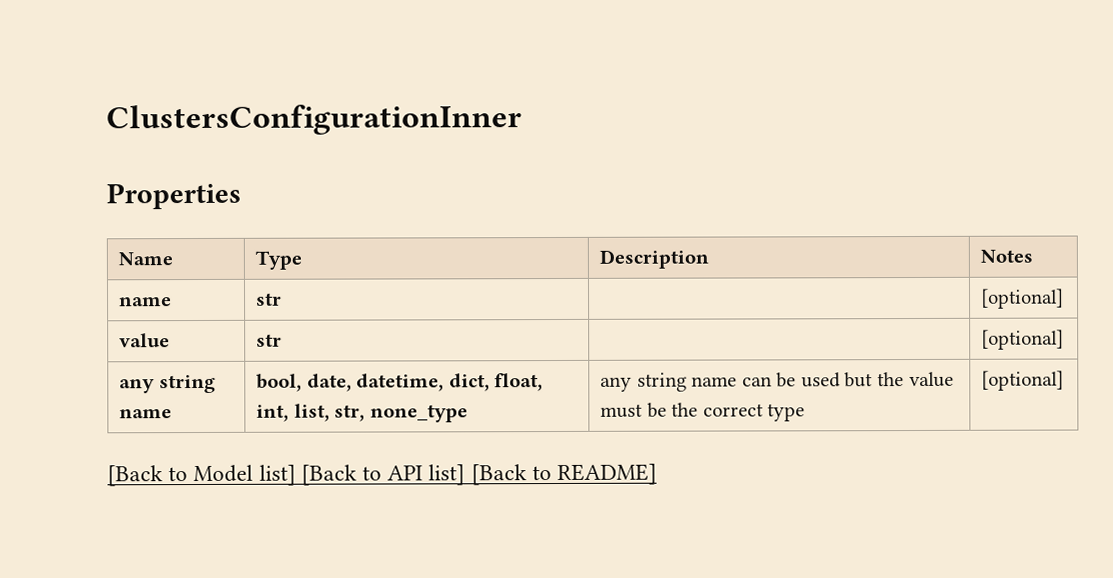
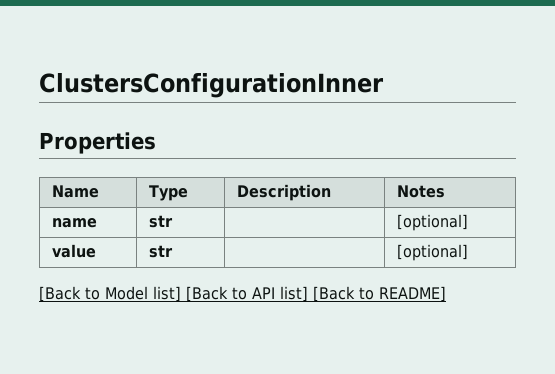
[119,374,216,394] [119,409,173,419] [256,373,544,392] [256,403,468,423] [600,371,954,392] [600,402,806,422] [981,370,1065,391] // any string name | bool, date, datetime, dict, float, int, list, str, none_type | any string name can be used but the value must be the correct type | [optional] -> (468, 252) none

